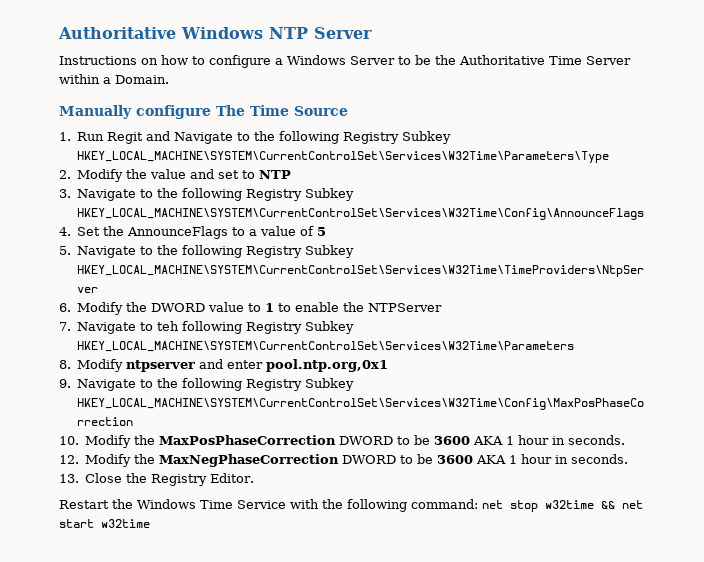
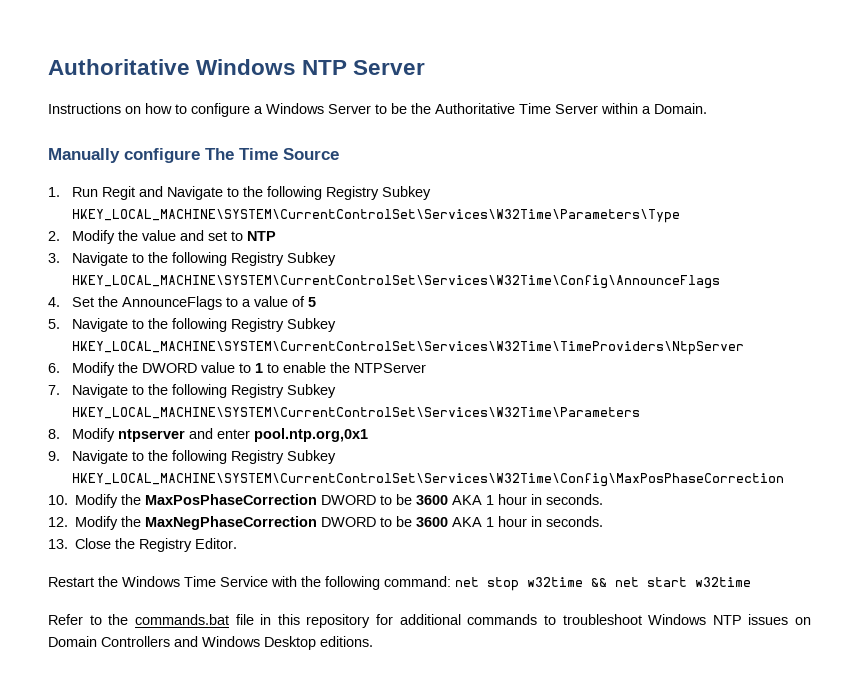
[157,321,180,331] teh -> [148,384,169,395] the
(150, 523) none -> [48,614,811,628] [48,636,373,650] // Refer to the commands.bat file in this repository for additional commands to troubleshoot Windows NTP issues on Domain Controllers and Windows Desktop editions.

